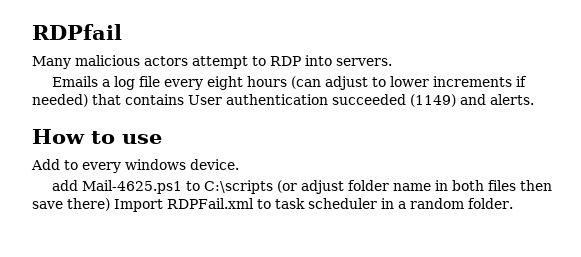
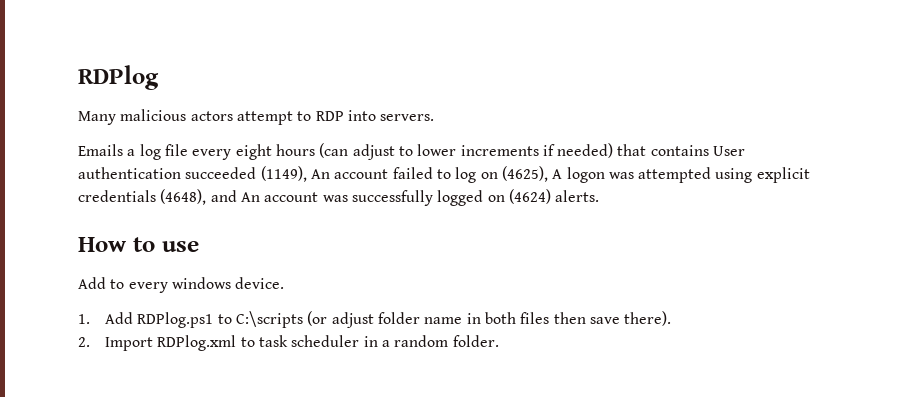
[32,24,122,40] RDPfail -> [78,65,159,90] RDPlog
[410,94,486,107] (1149) and -> [260,166,810,183] [78,189,551,206] (1149), An account failed to log on (4625), A logon was attempted using explicit credentials (4648), and An account was successfully logged on (4624)
[52,180,183,194] add Mail-4625.ps1 -> [78,312,214,328] 1. Add RDPlog.ps1
[67,198,254,212] there) Import RDPFail.xml -> [624,311,672,326] [78,335,237,351] there). // 2. Import RDPlog.xml

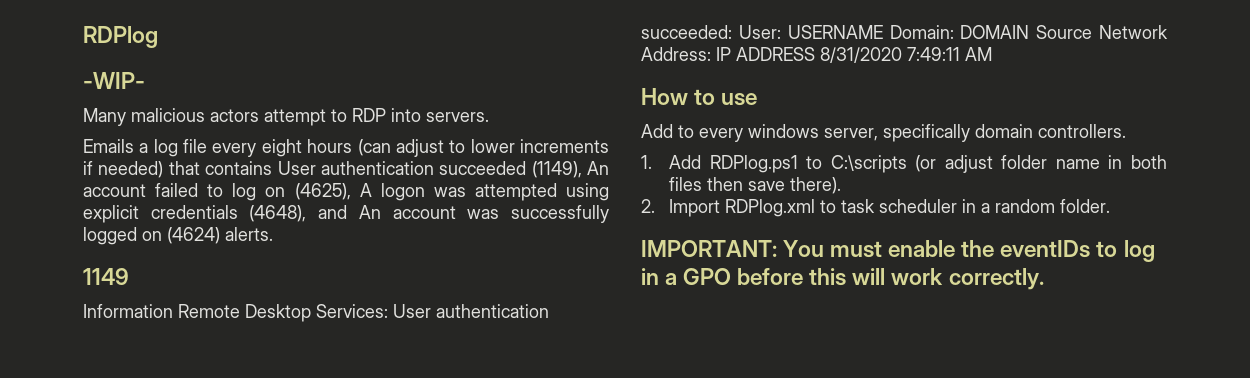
(159, 77) none -> [83,72,145,89] // -WIP-
(600, 196) none -> [83,268,129,285] [83,304,549,322] [641,25,1168,39] [641,47,992,63] // 1149 // Information Remote Desktop Services: User authentication succeeded: User: USERNAME Domain: DOMAIN Source Network Address: IP ADDRESS 8/31/2020 7:49:11 AM
[235,277,285,289] device. -> [824,124,1126,142] server, specifically domain controllers.
(499, 341) none -> [641,240,1155,262] [641,268,1044,290] // IMPORTANT: You must enable the eventIDs to log in a GPO before this will work correctly.

